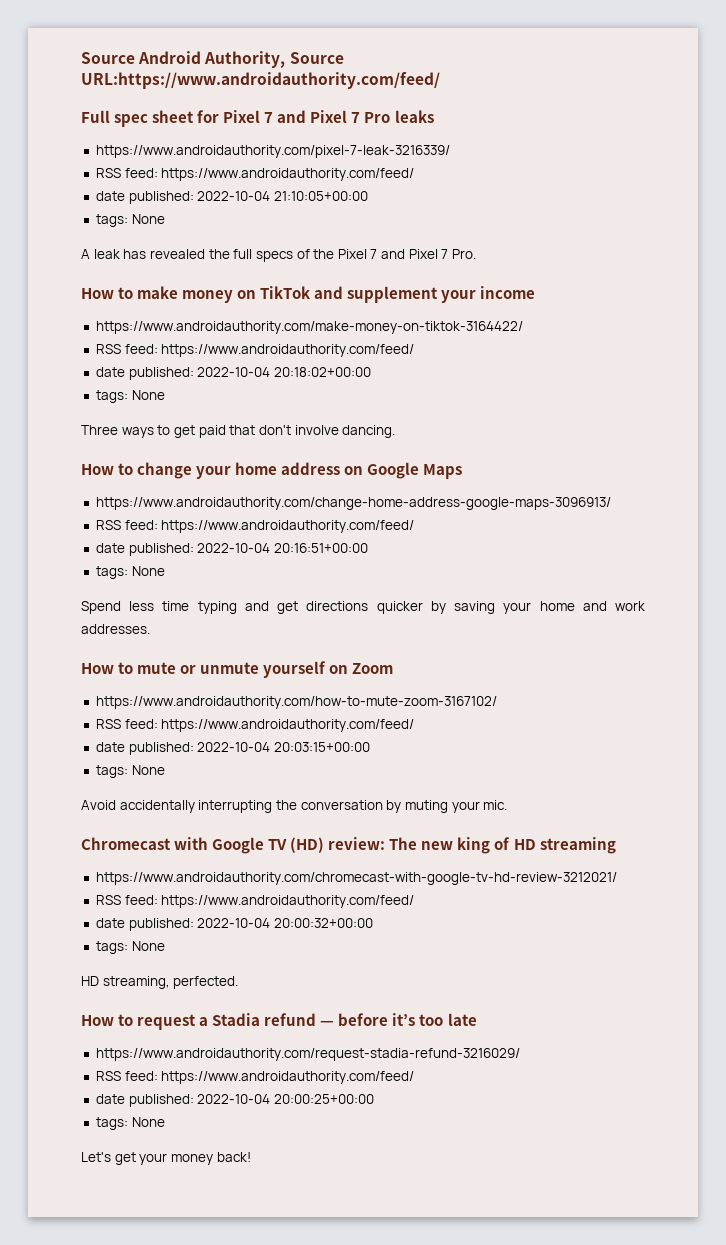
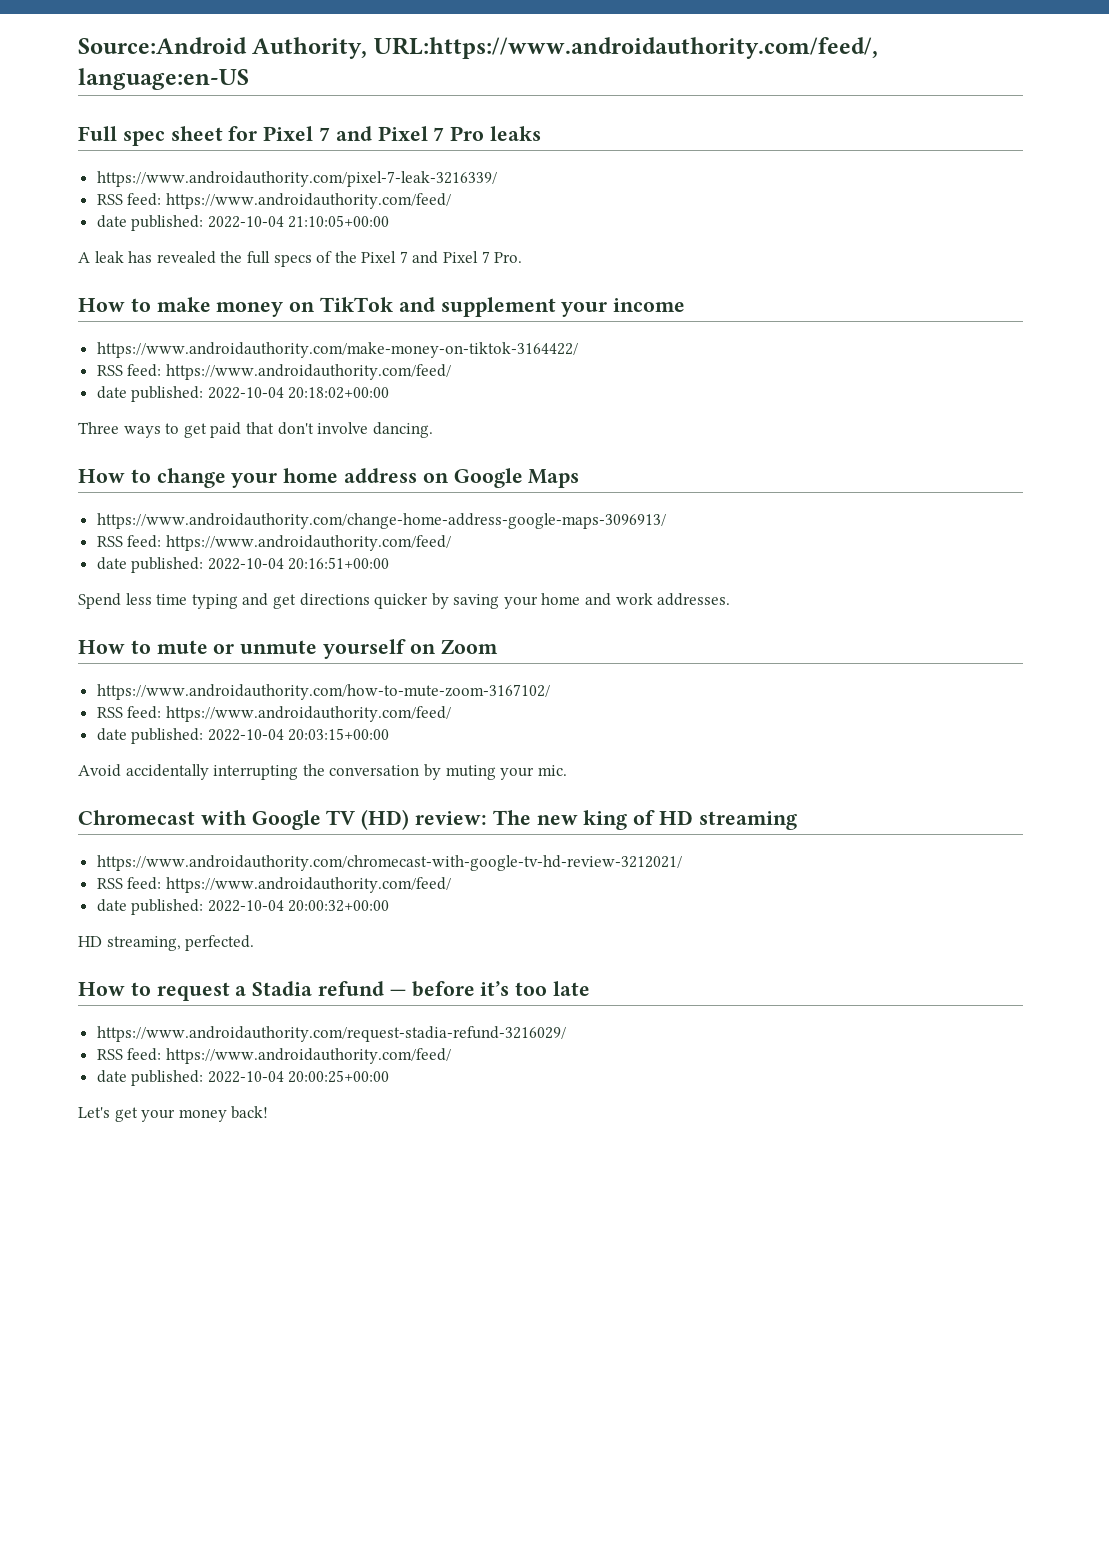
[81,51,344,68] [81,72,440,89] Source Android Authority, Source URL:https://www.androidauthority.com/feed/ -> [78,37,878,59] [78,68,249,90] Source:Android Authority, URL:https://www.androidauthority.com/feed/, language:en-US
[95,214,165,227] // tags: None -> (390, 221) none
[95,390,165,403] // tags: None -> (390, 393) none
[95,566,165,579] // tags: None -> (390, 563) none
[95,765,165,778] // tags: None -> (390, 734) none
[95,941,165,954] // tags: None -> (390, 906) none
[95,1117,165,1130] // tags: None -> (390, 1076) none

